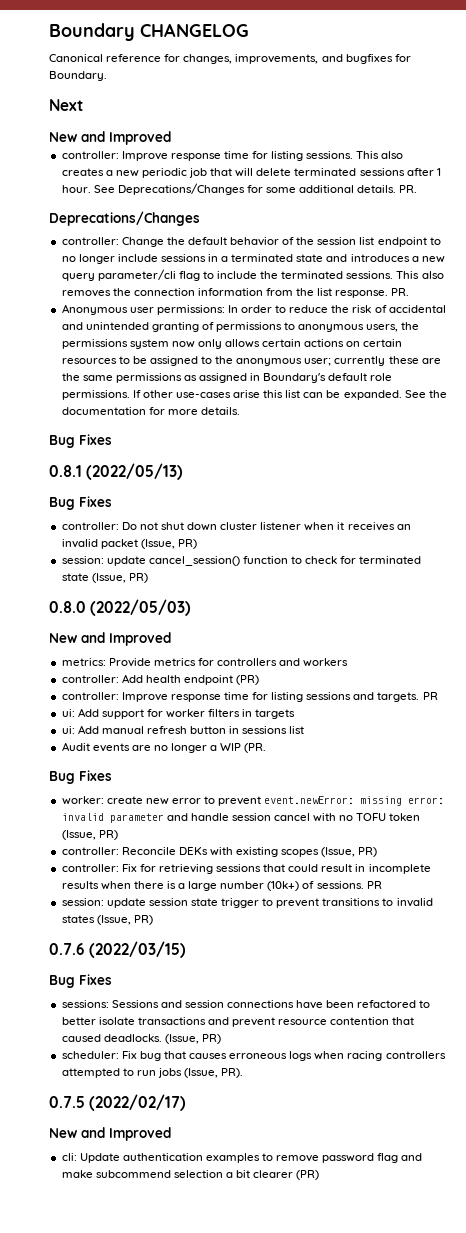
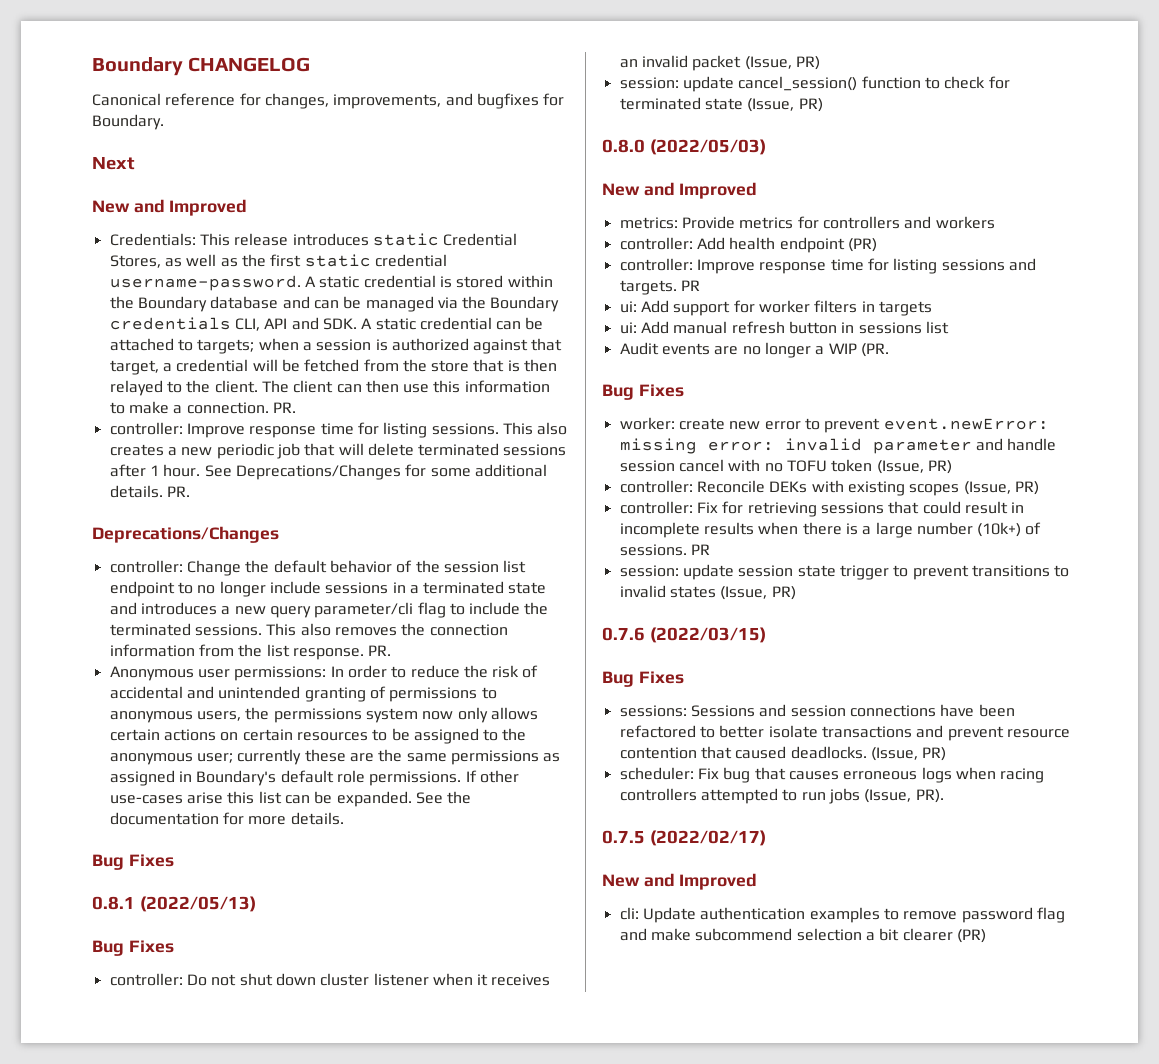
(171, 138) none -> [109,233,518,246] [109,254,447,268] [109,275,553,291] [109,296,560,312] [109,317,544,331] [109,338,563,354] [109,359,558,375] [109,380,550,396] [109,401,296,414] // Credentials: This release introduces static Credential Stores, as well as the first static credential username-password. A static credential is stored within the Boundary database and can be managed via the Boundary credentials CLI, API and SDK. A static credential can be attached to targets; when a session is authorized against that target, a credential will be fetched from the store that is then relayed to the client. The client can then use this information to make a connection. PR.

